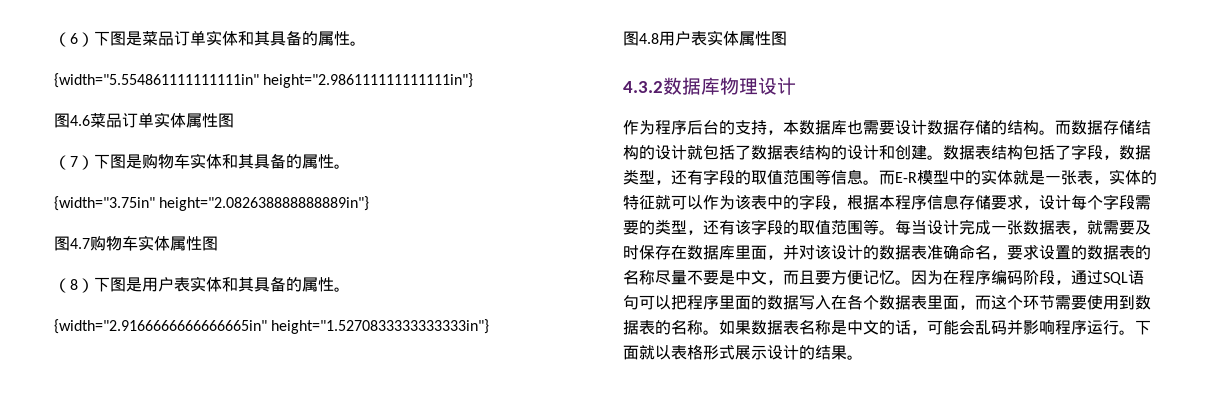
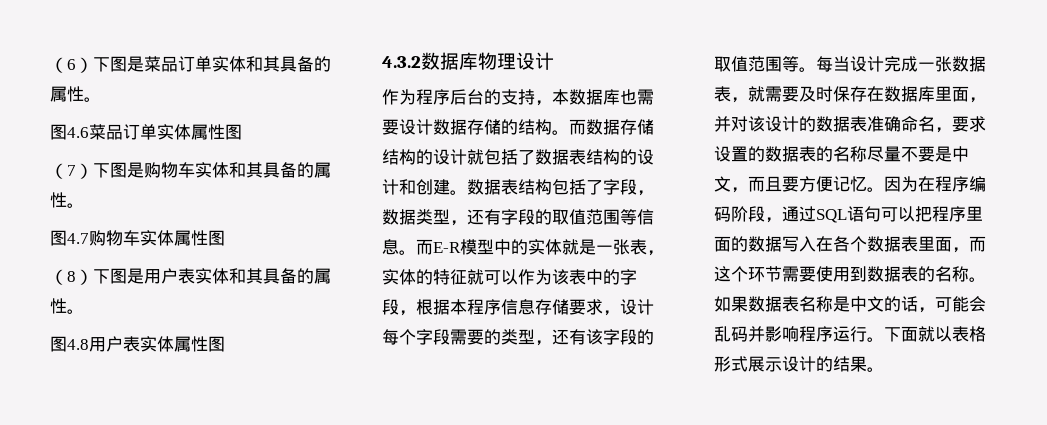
[54,73,474,88] // {width="5.554861111111111in" height="2.986111111111111in"} -> (101, 99) none
[54,196,370,211] // {width="3.75in" height="2.082638888888889in"} -> (84, 205) none
[54,319,490,334] // {width="2.9166666666666665in" height="1.5270833333333333in"} -> (84, 311) none

